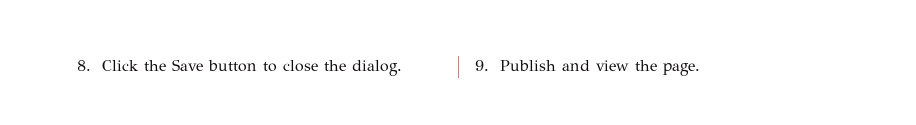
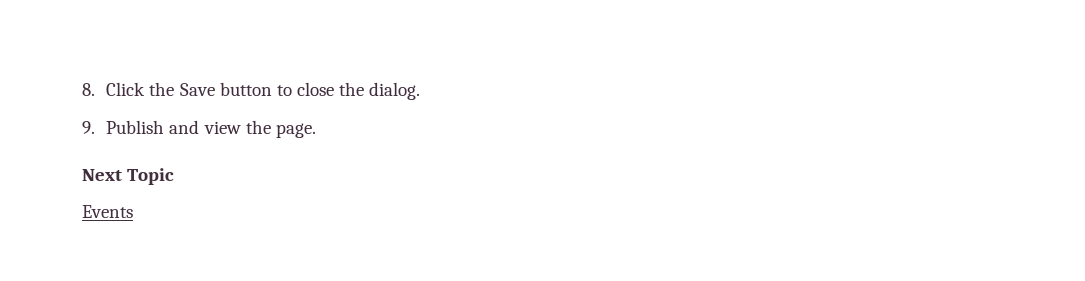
(701, 69) none -> [82,168,175,185] [82,205,133,218] // Next Topic // Events

